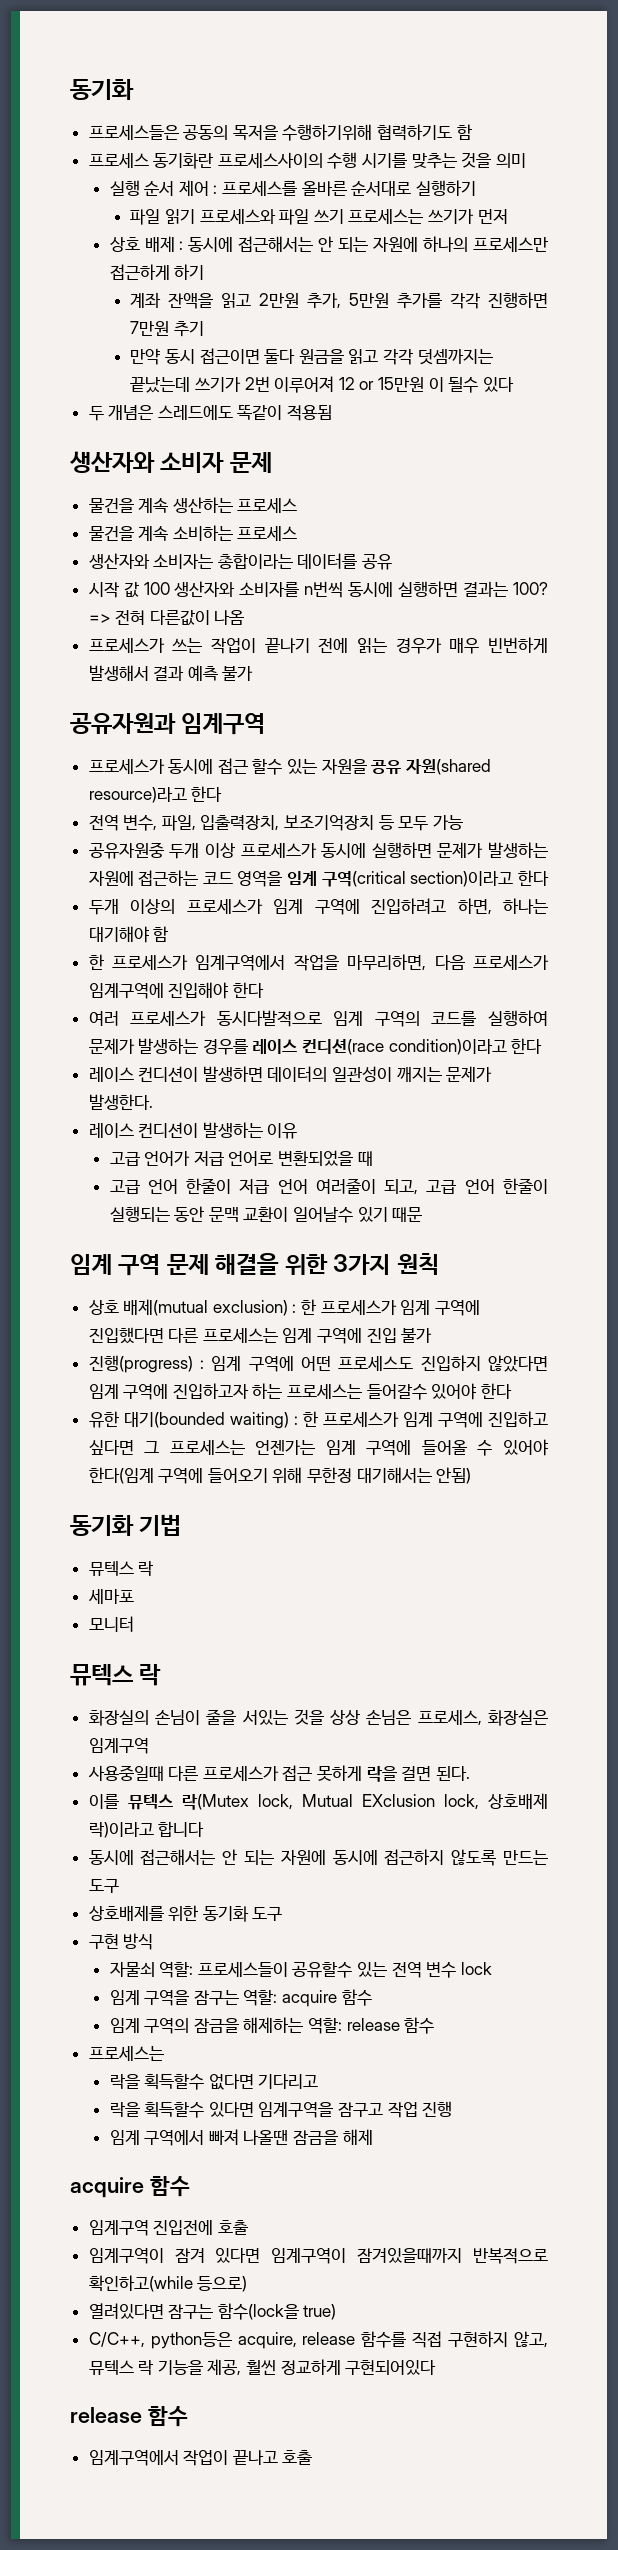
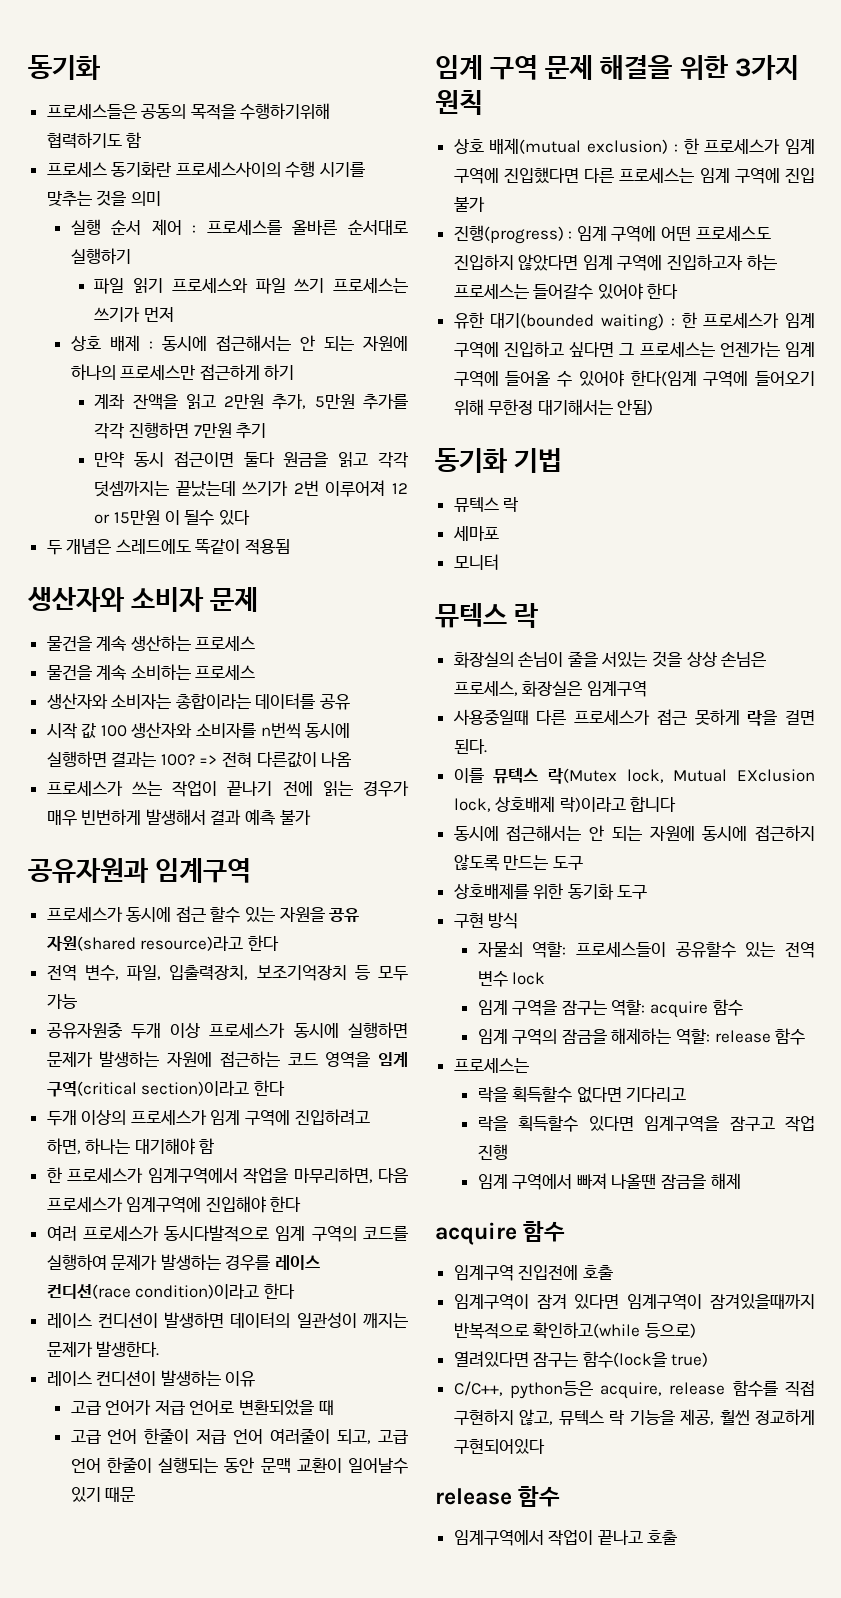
[232,125,278,140] 목저을 -> [190,104,236,120] 목적을

